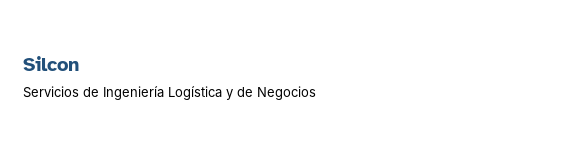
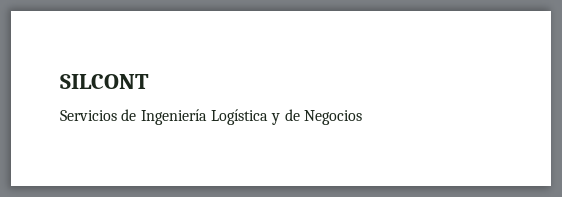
[23,56,79,71] Silcon -> [60,74,149,89] SILCONT

